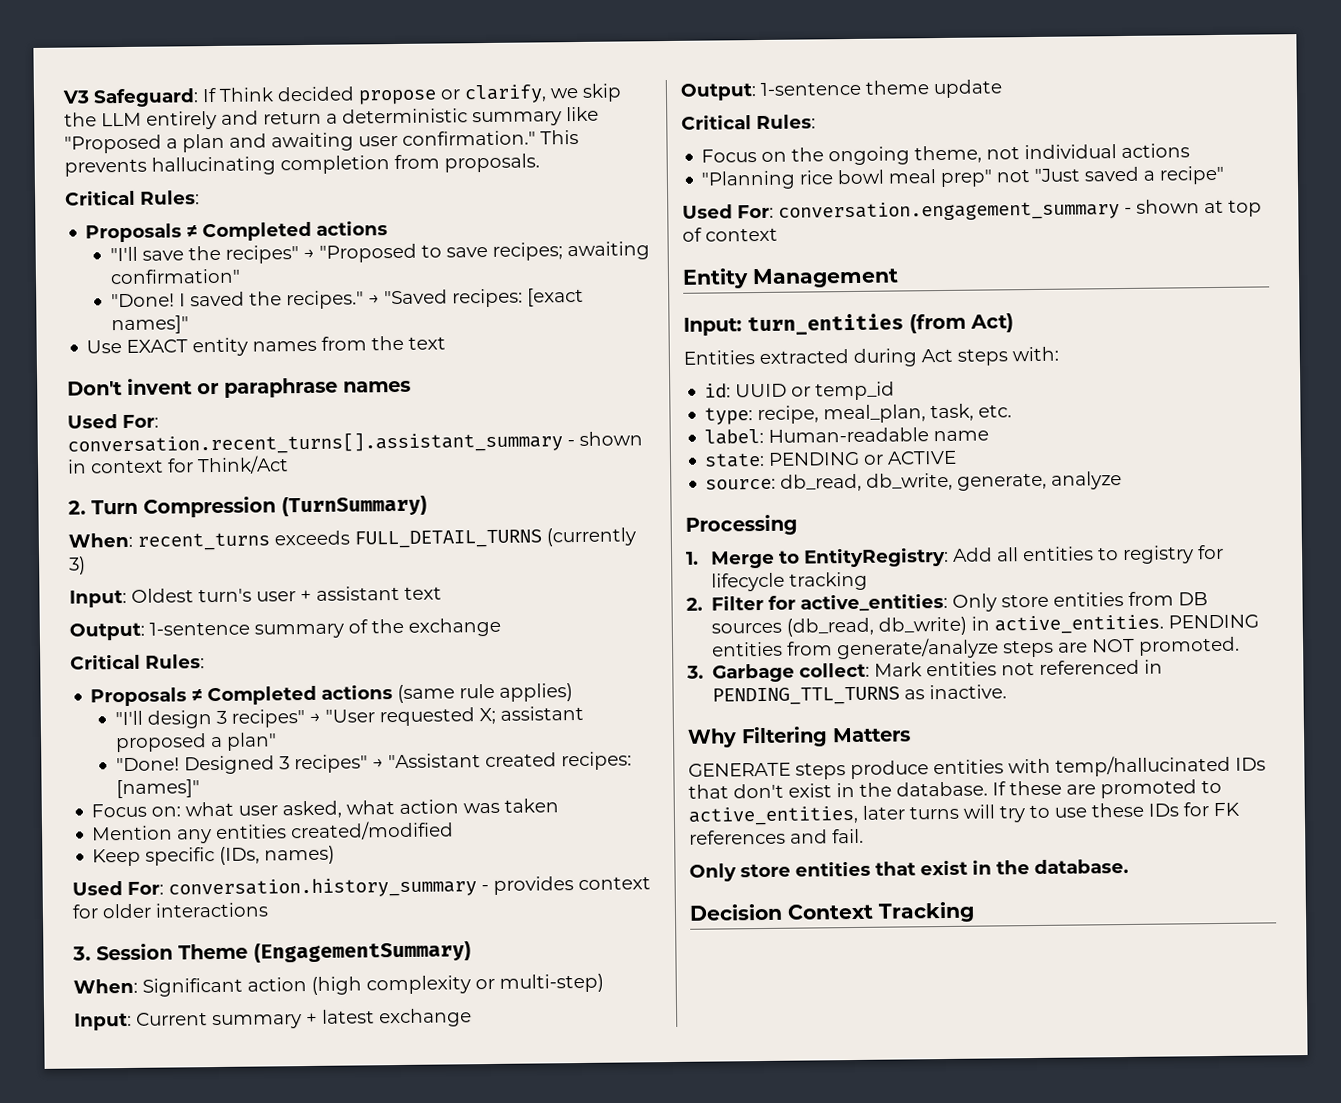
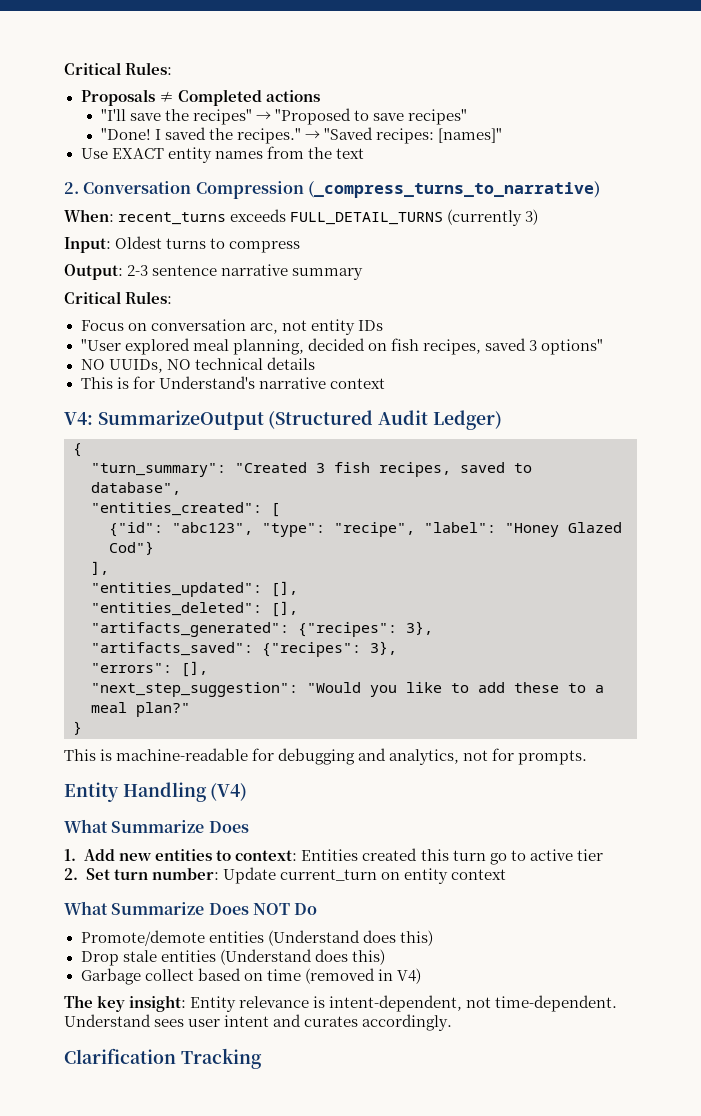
[62,83,622,108] [64,106,599,130] [64,129,579,154] [64,153,540,177] V3 Safeguard: If Think decided propose or clarify, we skip the LLM entirely and return a deterministic summary like "Proposed a plan and awaiting user confirmation." This prevents hallucinating completion from proposals. // -> (64, 68) none
[492,241,651,261] [110,268,242,285] recipes; awaiting confirmation" -> [408,109,468,125] recipes"
[527,287,585,307] [111,315,190,335] [exact names]" -> [438,128,503,143] [names]"
[67,377,411,398] [67,414,159,429] [67,430,643,456] [67,455,289,475] [68,495,428,518] Don't invent or paraphrase names // Used For: conversation.recent_turns[].assistant_summary - shown in context for Think/Act // 2. Turn Compression (TurnSummary) -> [64,181,600,199] 2. Conversation Compression (_compress_turns_to_narrative)
[198,585,442,603] [69,617,501,641] [70,653,205,670] [90,683,574,707] [115,705,585,729] [115,732,278,753] [116,751,633,775] [116,779,201,799] [91,798,560,819] [91,820,455,844] [92,845,336,867] [72,876,651,899] [72,902,268,919] [72,941,472,963] [73,973,604,997] [74,1008,472,1031] [680,79,1003,101] [681,114,816,130] [701,143,1191,166] [701,165,1225,190] [682,199,1262,222] [682,227,778,242] [682,267,899,289] [683,313,1014,336] [683,346,1059,367] [704,381,896,401] [704,403,1013,425] [704,427,990,445] [704,450,958,468] [705,471,1123,492] [685,514,798,536] [686,544,1224,569] [710,571,868,592] [686,591,1209,612] [711,614,1260,637] [712,636,1241,660] [686,659,1164,683] [712,684,1008,706] [687,726,911,748] [688,754,1266,780] [688,779,1222,799] [688,802,1240,826] [689,828,864,845] [689,858,1129,882] [689,903,874,921] turn's user + assistant text // Output: 1-sentence summary of the exchange // Critical Rules: // Proposals ≠ Completed actions (same rule applies) // "I'll design 3 recipes" → "User requested X; assistant proposed a plan" // "Done! Designed 3 recipes" → "Assistant created recipes: [names]" // Focus on: what user asked, what action was taken // Mention any entities created/modified // Keep specific (IDs, names) // Used For: conversation.history_summary - provides context for older interactions // 3. Session Theme (EngagementSummary) // When: Significant action (high complexity or multi-step) // Input: Current summary + latest exchange // Output: 1-sentence theme update // Critical Rules: // Focus on the ongoing theme, not individual actions // "Planning rice bowl meal prep" not "Just saved a recipe" // Used For: conversation.engagement_summary - shown at top of context // Entity Management // Input: turn_entities (from Act) // Entities extracted during Act steps with: // id: UUID or temp_id // type: recipe, meal_plan, task, etc. // label: Human-readable name // state: PENDING or ACTIVE // source: db_read, db_write, generate, analyze // Processing // 1. Merge to EntityRegistry: Add all entities to registry for lifecycle tracking // 2. Filter for active_entities: Only store entities from DB sources (db_read, db_write) in active_entities. PENDING entities from generate/analyze steps are NOT promoted. // 3. Garbage collect: Mark entities not referenced in PENDING_TTL_TURNS as inactive. // Why Filtering Matters // GENERATE steps produce entities with temp/hallucinated IDs that don't exist in the database. If these are promoted to active_entities, later turns will try to use these IDs for FK references and fail. // Only store entities that exist in the database. // Decision Context -> [166,238,301,253] [64,264,364,280] [64,291,173,304] [80,319,383,335] [80,338,604,355] [80,357,315,373] [80,376,385,389] [64,410,502,430] [73,443,82,457] [91,462,532,477] [91,482,181,495] [91,502,280,517] [109,522,622,537] [109,541,154,555] [91,561,109,575] [91,581,298,597] [91,601,298,617] [91,621,433,637] [91,641,397,657] [91,661,208,677] [91,682,604,697] [91,702,190,717] [73,721,82,735] [64,748,588,765] [64,782,248,802] [64,819,249,833] [64,848,603,865] [64,867,506,884] [64,901,318,915] [80,930,433,946] [80,949,385,966] [80,968,421,985] [64,995,618,1012] [64,1014,453,1031] [64,1048,176,1064] turns to compress // Output: 2-3 sentence narrative summary // Critical Rules: // Focus on conversation arc, not entity IDs // "User explored meal planning, decided on fish recipes, saved 3 options" // NO UUIDs, NO technical details // This is for Understand's narrative context // V4: SummarizeOutput (Structured Audit Ledger) // { // "turn_summary": "Created 3 fish recipes, saved to database", // "entities_created": [ // {"id": "abc123", "type": "recipe", "label": "Honey Glazed Cod"} // ], // "entities_updated": [], // "entities_deleted": [], // "artifacts_generated": {"recipes": 3}, // "artifacts_saved": {"recipes": 3}, // "errors": [], // "next_step_suggestion": "Would you like to add these to a meal plan?" // } // This is machine-readable for debugging and analytics, not for prompts. // Entity Handling (V4) // What Summarize Does // 1. Add new entities to context: Entities created this turn go to active tier // 2. Set turn number: Update current_turn on entity context // What Summarize Does NOT Do // Promote/demote entities (Understand does this) // Drop stale entities (Understand does this) // Garbage collect based on time (removed in V4) // The key insight: Entity relevance is intent-dependent, not time-dependent. Understand sees user intent and curates accordingly. // Clarification

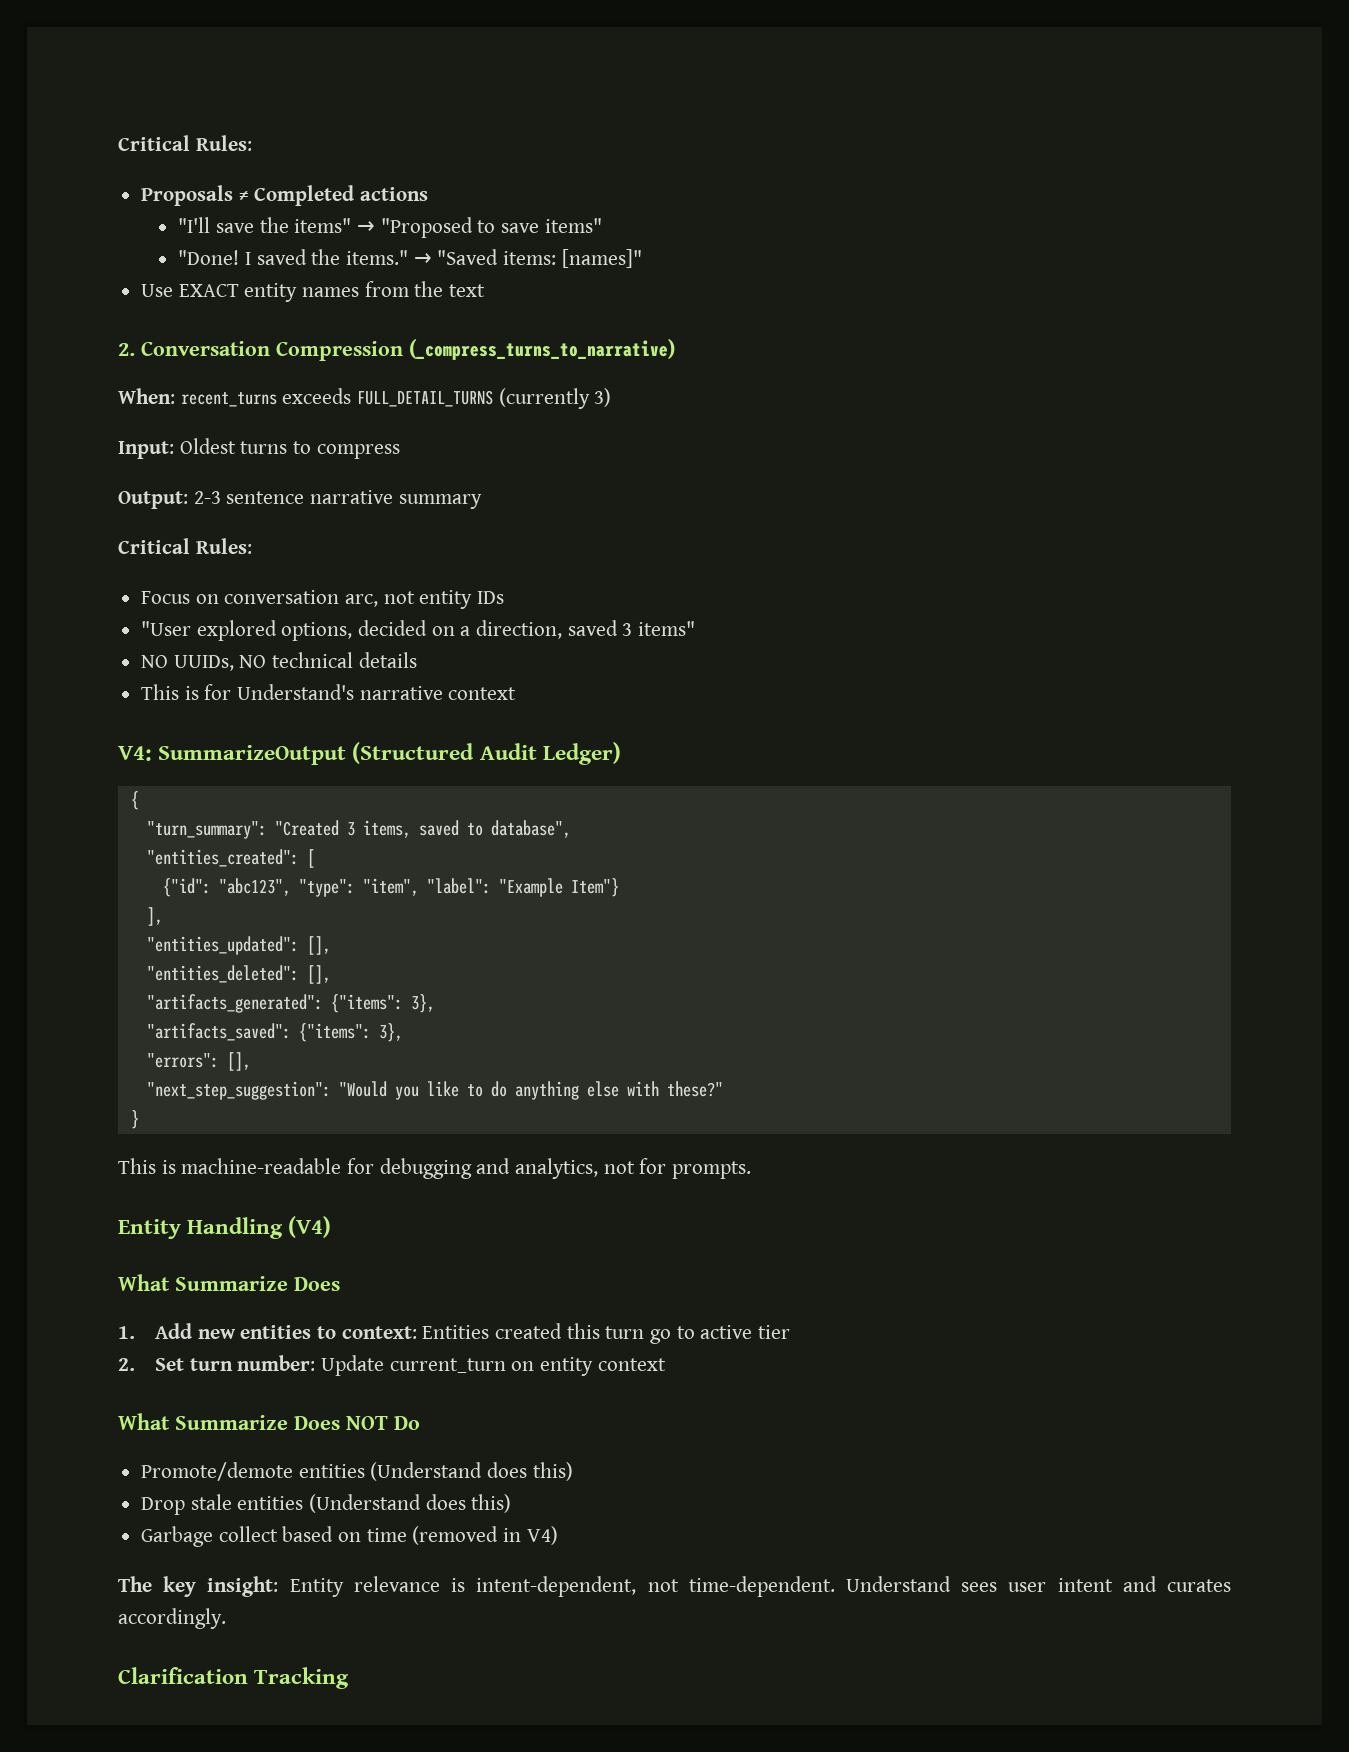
[192,109,252,125] recipes" -> [294,218,352,233] items"
[408,109,468,125] recipes" -> [544,218,602,233] items"
[236,128,301,144] recipes." -> [345,250,408,265] items."
[376,128,435,144] recipes: -> [502,251,556,265] items:
[192,338,481,355] meal planning, decided on fish recipes, -> [281,620,563,641] options, decided on a direction,
[541,339,604,355] options" -> [638,621,696,636] items"
[334,462,451,477] fish recipes, -> [362,820,411,838] items,
[334,522,622,537] [109,541,154,555] "recipe", "label": "Honey Glazed Cod"} -> [362,878,619,897] "item", "label": "Example Item"}
[298,622,397,637] {"recipes": -> [330,994,403,1013] {"items":
[262,642,361,657] {"recipes": -> [298,1023,371,1042] {"items":
[478,682,604,693] [91,702,190,717] add these to a meal plan?" -> [490,1081,723,1100] do anything else with these?"

